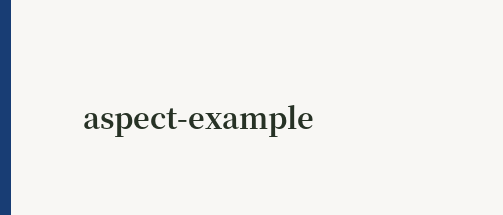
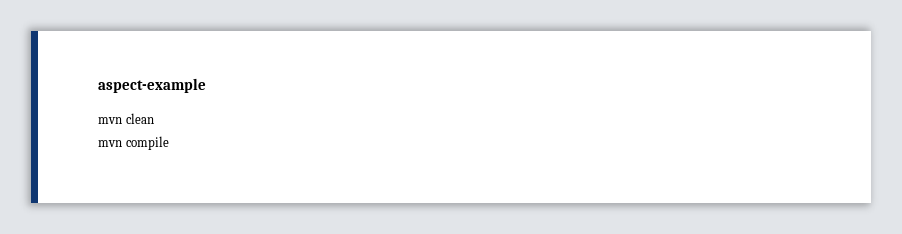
(314, 121) none -> [98,113,154,124] [98,136,169,150] // mvn clean // mvn compile

